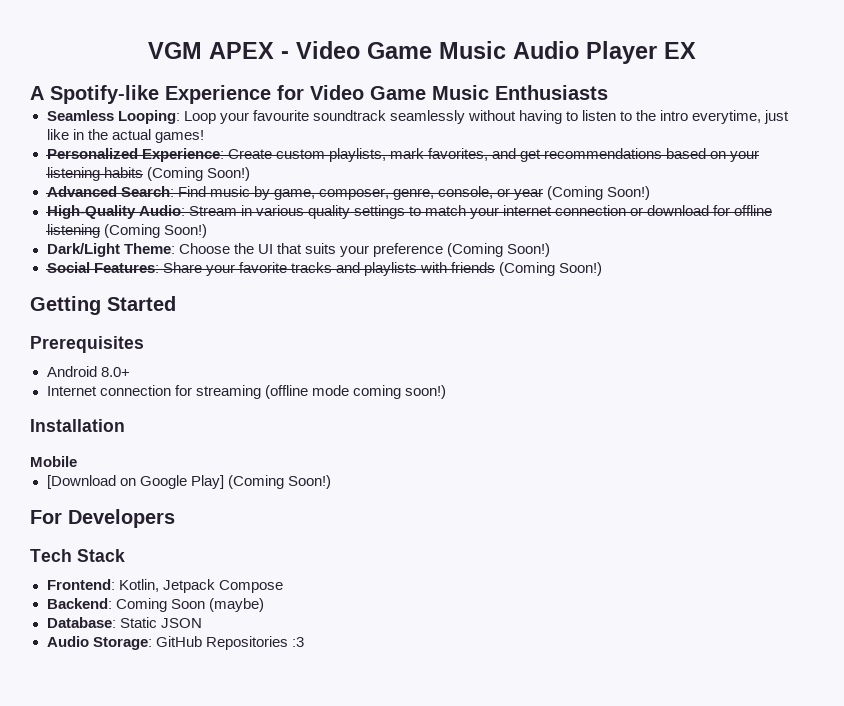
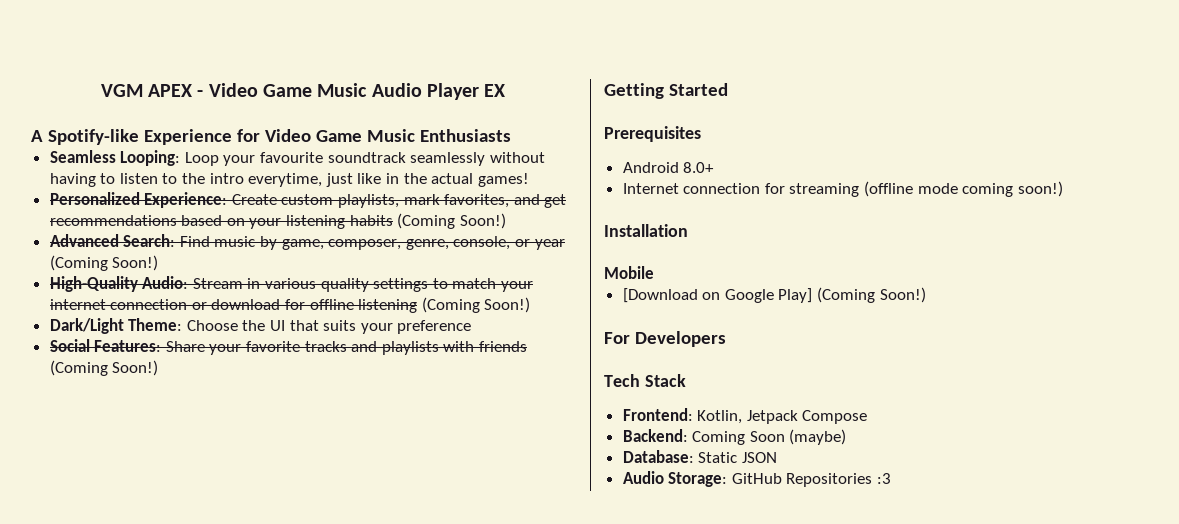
[446,243,551,257] (Coming Soon!) -> (472, 327) none

